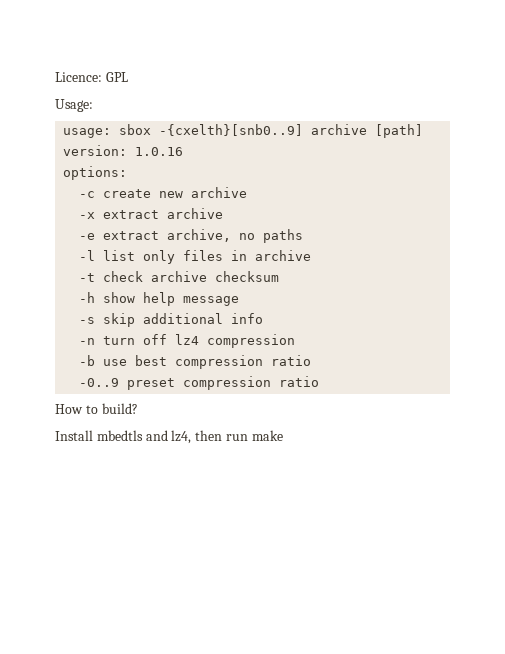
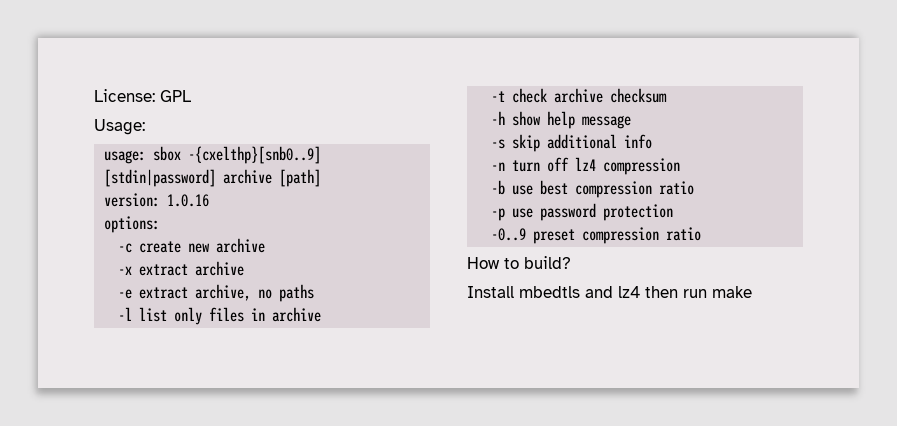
[55,72,102,82] Licence: -> [94,89,155,102] License:
[159,124,304,136] -{cxelth}[snb0..9] -> [188,146,322,164] [104,169,217,187] -{cxelthp}[snb0..9] [stdin|password]
(312, 360) none -> [491,203,674,221] // -p use password protection
[171,430,192,444] lz4, -> [618,286,640,298] lz4

